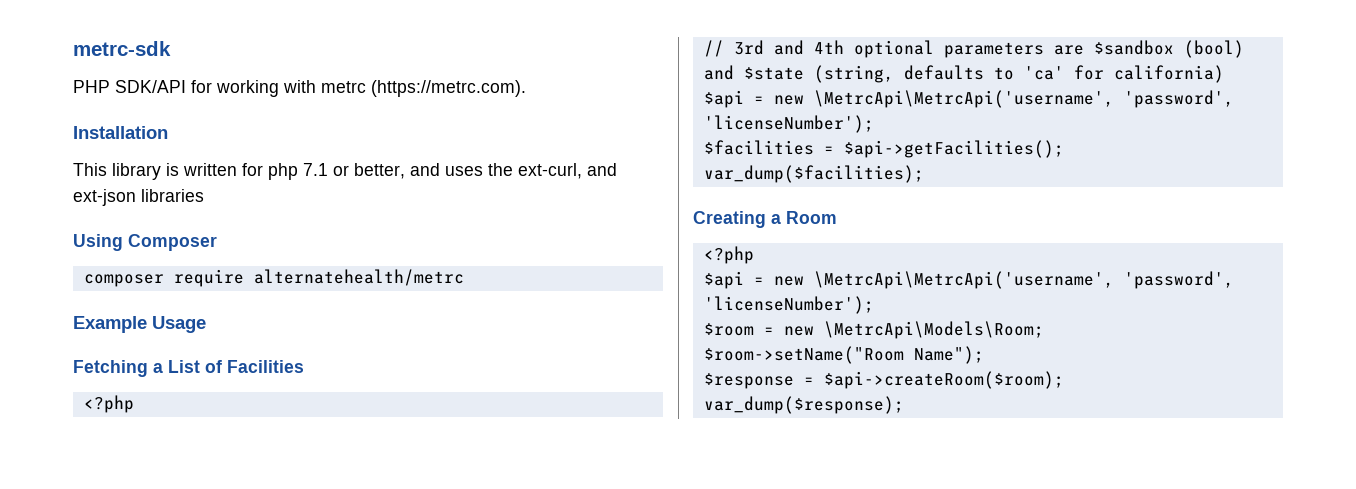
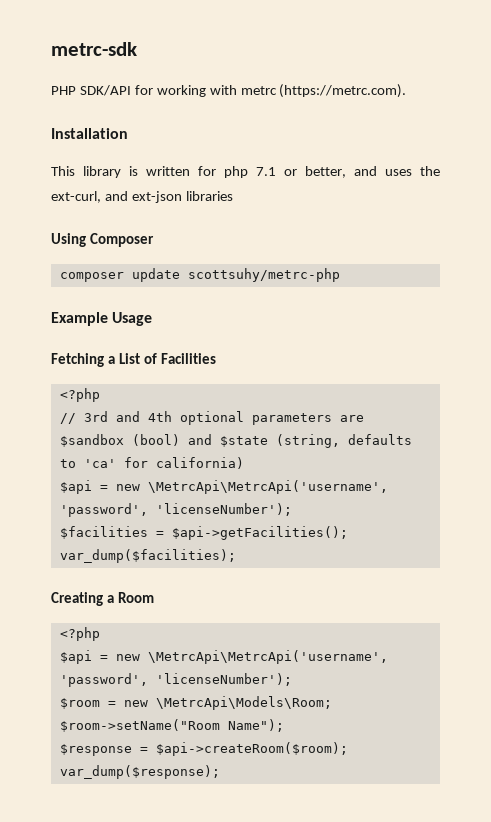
[173,269,464,287] require alternatehealth/metrc -> [131,268,340,282] update scottsuhy/metrc-php

